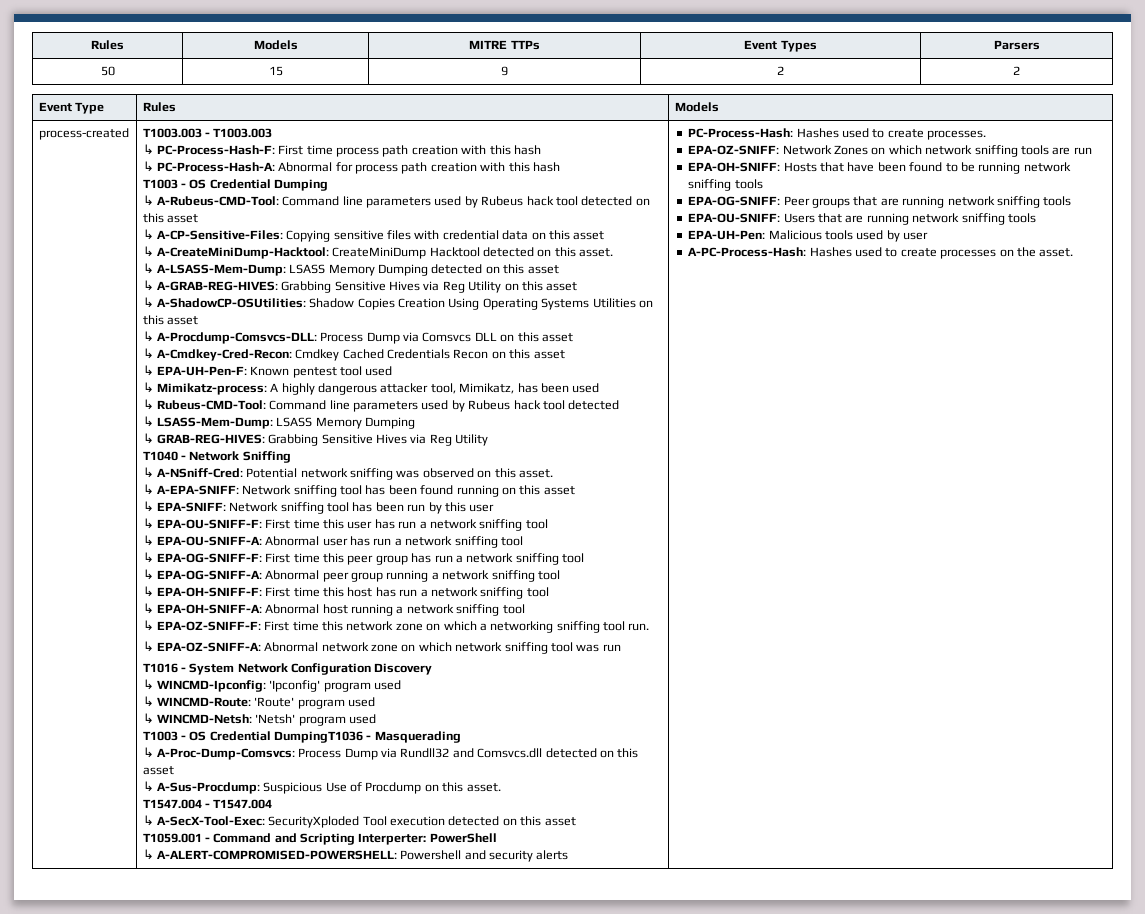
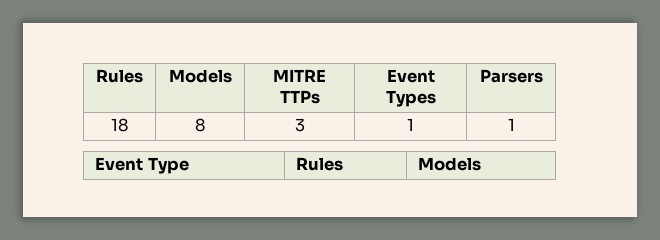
[100,66,115,76] [268,66,283,76] [501,66,508,76] [777,66,784,75] [1013,66,1020,75] 50 | 15 | 9 | 2 | 2 -> [110,118,129,132] [194,118,206,132] [294,118,305,132] [407,118,414,131] [507,118,515,131] 18 | 8 | 3 | 1 | 1
[38,128,129,140] [142,128,273,138] [142,144,541,157] [142,161,560,174] [142,179,329,191] [142,195,650,208] [142,213,198,223] [142,229,605,242] [142,246,614,259] [142,263,559,276] [142,280,578,293] [142,297,653,310] [142,315,198,325] [142,331,573,344] [142,348,565,361] [142,365,393,378] [142,382,600,395] [142,399,620,412] [142,416,416,429] [142,433,489,446] [142,451,291,463] [142,467,553,480] [142,484,575,497] [142,501,495,514] [142,518,548,531] [142,535,523,548] [142,552,585,565] [142,569,560,582] [142,586,549,599] [142,603,525,616] [142,620,650,633] [142,641,621,654] [142,663,433,675] [142,679,402,692] [142,696,376,709] [142,713,377,726] [142,731,461,743] [142,747,639,760] [142,766,174,775] [142,781,501,794] [142,799,273,809] [142,815,576,828] [142,833,497,845] [142,849,569,862] [688,128,987,140] [688,145,1092,157] [688,162,1071,174] [688,179,763,191] [688,196,1072,208] [688,213,1036,225] [688,230,929,242] [688,247,1074,259] // process-created | T1003.003 - T1003.003 // ↳ PC-Process-Hash-F: First time process path creation with this hash // ↳ PC-Process-Hash-A: Abnormal for process path creation with this hash // T1003 - OS Credential Dumping // ↳ A-Rubeus-CMD-Tool: Command line parameters used by Rubeus hack tool detected on this asset // ↳ A-CP-Sensitive-Files: Copying sensitive files with credential data on this asset // ↳ A-CreateMiniDump-Hacktool: CreateMiniDump Hacktool detected on this asset. // ↳ A-LSASS-Mem-Dump: LSASS Memory Dumping detected on this asset // ↳ A-GRAB-REG-HIVES: Grabbing Sensitive Hives via Reg Utility on this asset // ↳ A-ShadowCP-OSUtilities: Shadow Copies Creation Using Operating Systems Utilities on this asset // ↳ A-Procdump-Comsvcs-DLL: Process Dump via Comsvcs DLL on this asset // ↳ A-Cmdkey-Cred-Recon: Cmdkey Cached Credentials Recon on this asset // ↳ EPA-UH-Pen-F: Known pentest tool used // ↳ Mimikatz-process: A highly dangerous attacker tool, Mimikatz, has been used // ↳ Rubeus-CMD-Tool: Command line parameters used by Rubeus hack tool detected // ↳ LSASS-Mem-Dump: LSASS Memory Dumping // ↳ GRAB-REG-HIVES: Grabbing Sensitive Hives via Reg Utility // T1040 - Network Sniffing // ↳ A-NSniff-Cred: Potential network sniffing was observed on this asset. // ↳ A-EPA-SNIFF: Network sniffing tool has been found running on this asset // ↳ EPA-SNIFF: Network sniffing tool has been run by this user // ↳ EPA-OU-SNIFF-F: First time this user has run a network sniffing tool // ↳ EPA-OU-SNIFF-A: Abnormal user has run a network sniffing tool // ↳ EPA-OG-SNIFF-F: First time this peer group has run a network sniffing tool // ↳ EPA-OG-SNIFF-A: Abnormal peer group running a network sniffing tool // ↳ EPA-OH-SNIFF-F: First time this host has run a network sniffing tool // ↳ EPA-OH-SNIFF-A: Abnormal host running a network sniffing tool // ↳ EPA-OZ-SNIFF-F: First time this network zone on which a networking sniffing tool run. // ↳ EPA-OZ-SNIFF-A: Abnormal network zone on which network sniffing tool was run // T1016 - System Network Configuration Discovery // ↳ WINCMD-Ipconfig: 'Ipconfig' program used // ↳ WINCMD-Route: 'Route' program used // ↳ WINCMD-Netsh: 'Netsh' program used // T1003 - OS Credential DumpingT1036 - Masquerading // ↳ A-Proc-Dump-Comsvcs: Process Dump via Rundll32 and Comsvcs.dll detected on this asset // ↳ A-Sus-Procdump: Suspicious Use of Procdump on this asset. // T1547.004 - T1547.004 // ↳ A-SecX-Tool-Exec: SecurityXploded Tool execution detected on this asset // T1059.001 - Command and Scripting Interperter: PowerShell // ↳ A-ALERT-COMPROMISED-POWERSHELL: Powershell and security alerts | PC-Process-Hash: Hashes used to create processes. // EPA-OZ-SNIFF: Network Zones on which network sniffing tools are run // EPA-OH-SNIFF: Hosts that have been found to be running network sniffing tools // EPA-OG-SNIFF: Peer groups that are running network sniffing tools // EPA-OU-SNIFF: Users that are running network sniffing tools // EPA-UH-Pen: Malicious tools used by user // A-PC-Process-Hash: Hashes used to create processes on the asset. -> (482, 164) none

